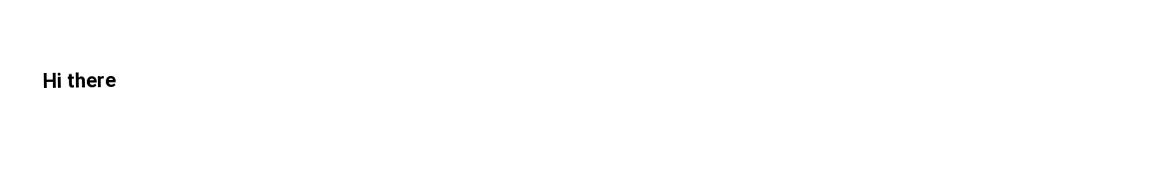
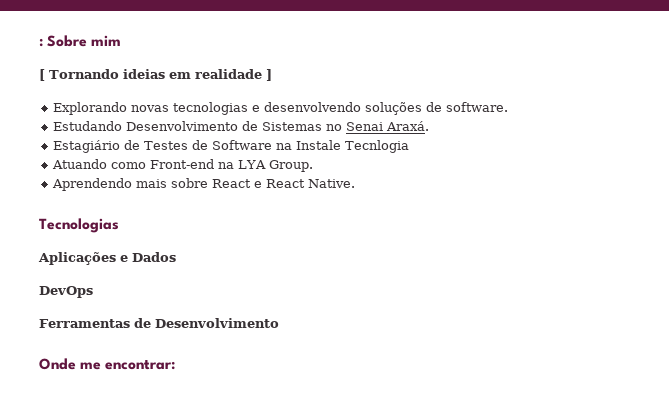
[42,71,117,89] Hi there -> [39,35,122,47] [39,69,272,81] [53,102,509,115] [53,121,430,131] [53,140,410,153] [52,159,314,172] [52,178,356,191] [39,218,119,233] [38,252,176,265] [39,286,93,298] [39,318,279,328] [39,358,176,370] : Sobre mim // [ Tornando ideias em realidade ] // Explorando novas tecnologias e desenvolvendo soluções de software. // Estudando Desenvolvimento de Sistemas no Senai Araxá. // Estagiário de Testes de Software na Instale Tecnlogia // Atuando como Front-end na LYA Group. // Aprendendo mais sobre React e React Native. // Tecnologias // Aplicações e Dados // DevOps // Ferramentas de Desenvolvimento // Onde me encontrar:

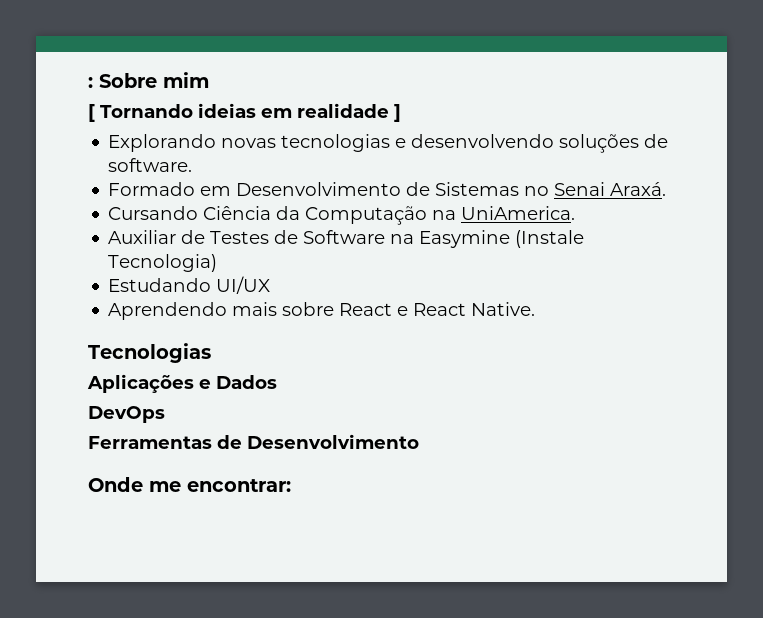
[53,121,123,131] Estudando -> [108,182,232,196] Formado em
[53,140,121,153] Estagiário -> [108,206,576,225] [108,230,177,244] Cursando Ciência da Computação na UniAmerica. // Auxiliar
[296,140,410,153] [52,159,314,172] Instale Tecnlogia // Atuando como Front-end na LYA Group. -> [419,230,585,248] [108,254,218,272] [108,276,271,294] Easymine (Instale Tecnologia) // Estudando UI/UX

